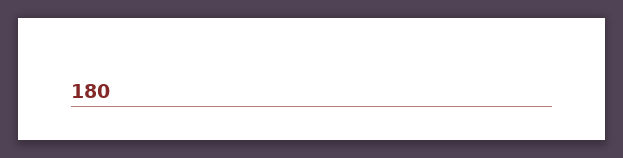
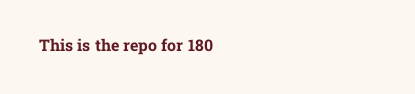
(71, 91) none -> [39,38,184,55] This is the repo for

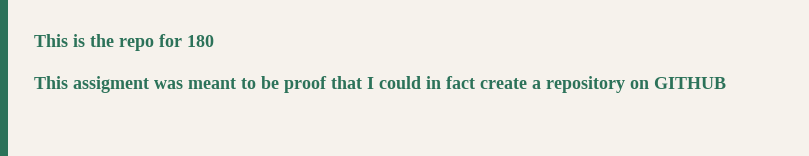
(213, 45) none -> [34,76,726,93] // This assigment was meant to be proof that I could in fact create a repository on GITHUB

